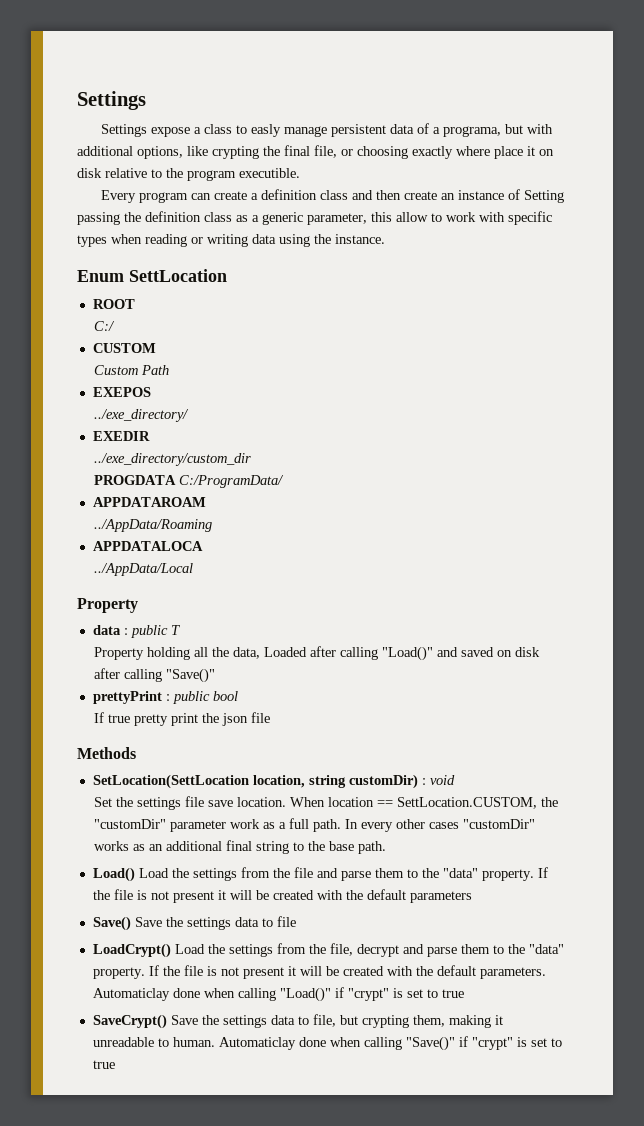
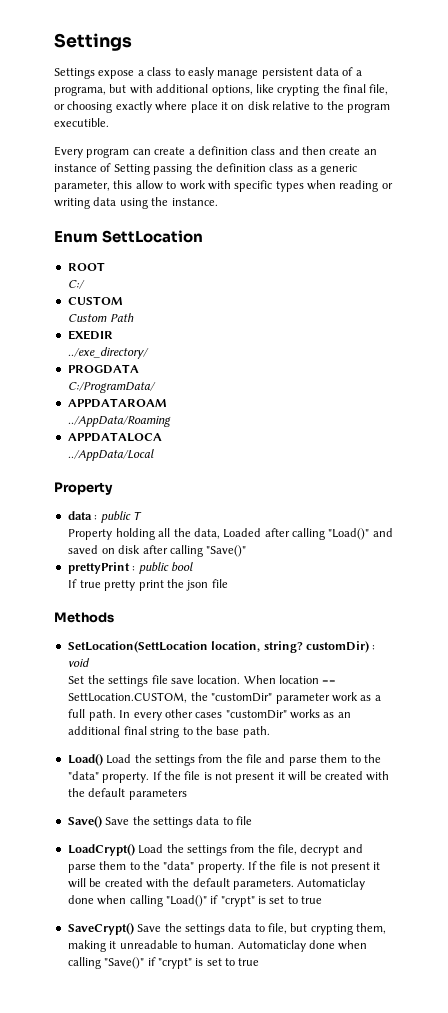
[92,387,151,397] EXEPOS -> [67,330,113,340] EXEDIR
[92,431,150,441] [93,453,251,466] [93,475,176,485] EXEDIR // ../exe_directory/custom_dir // PROGDATA -> [67,364,139,374] PROGDATA //
[308,775,346,788] string -> [263,641,303,653] string?

